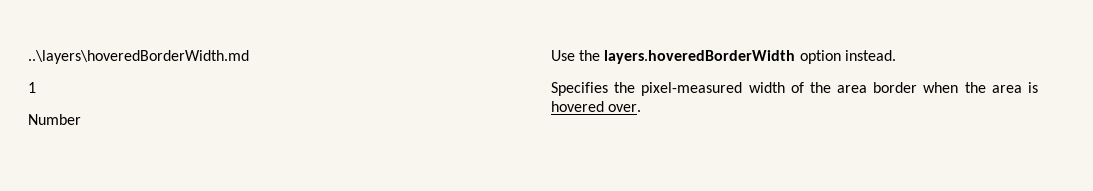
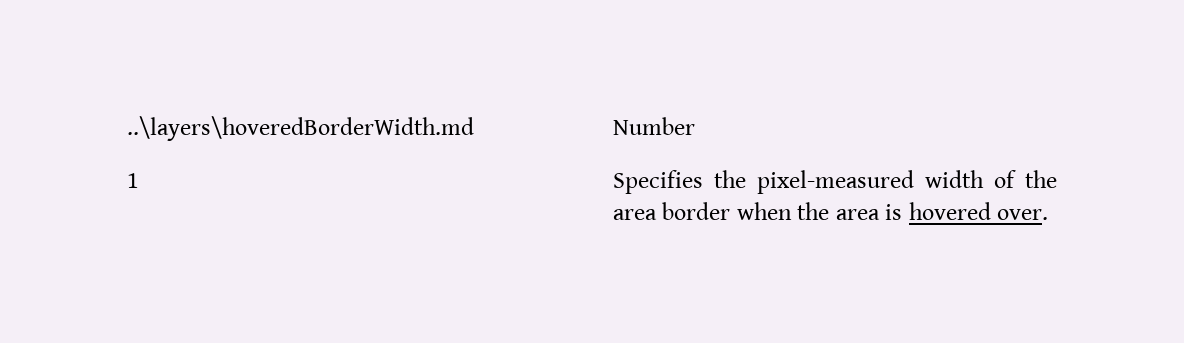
[551,50,896,64] // Use the layers.hoveredBorderWidth option instead. -> (695, 126) none

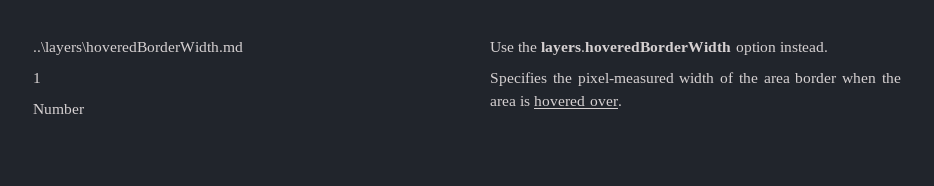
(695, 126) none -> [490,42,828,55] // Use the layers.hoveredBorderWidth option instead.

